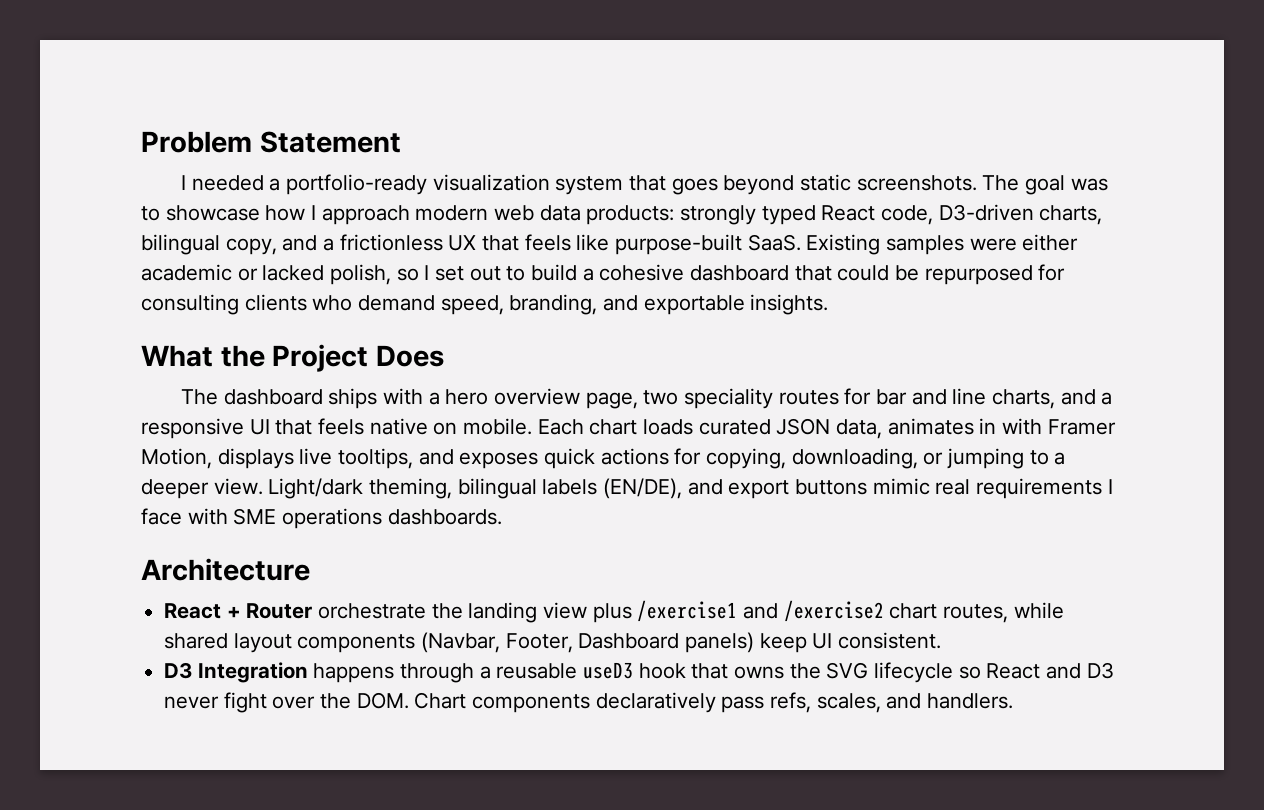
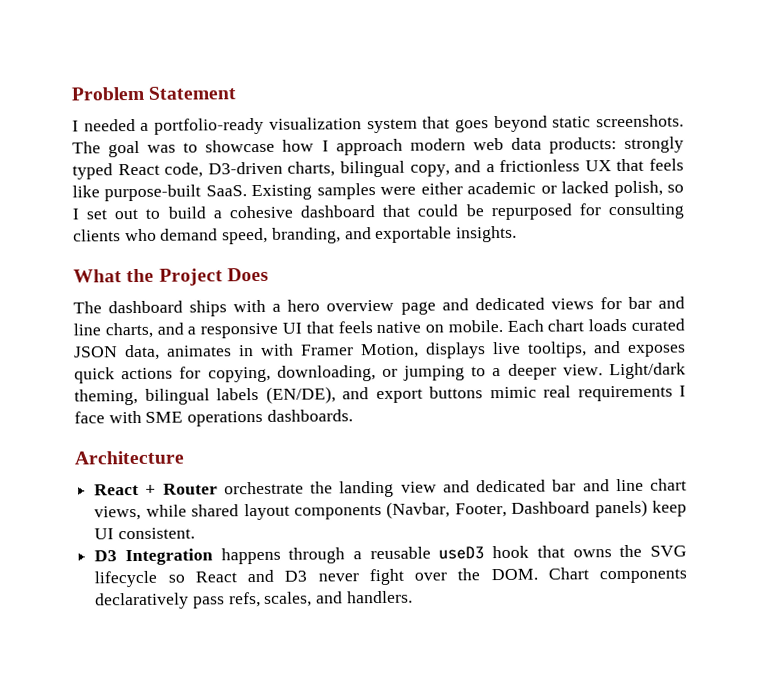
[585,388,839,409] page, two speciality routes -> [400,297,594,315] page and dedicated views
[592,600,1009,623] plus /exercise1 and /exercise2 chart routes, -> [442,478,687,493] [94,505,142,521] and dedicated bar and line chart views,

